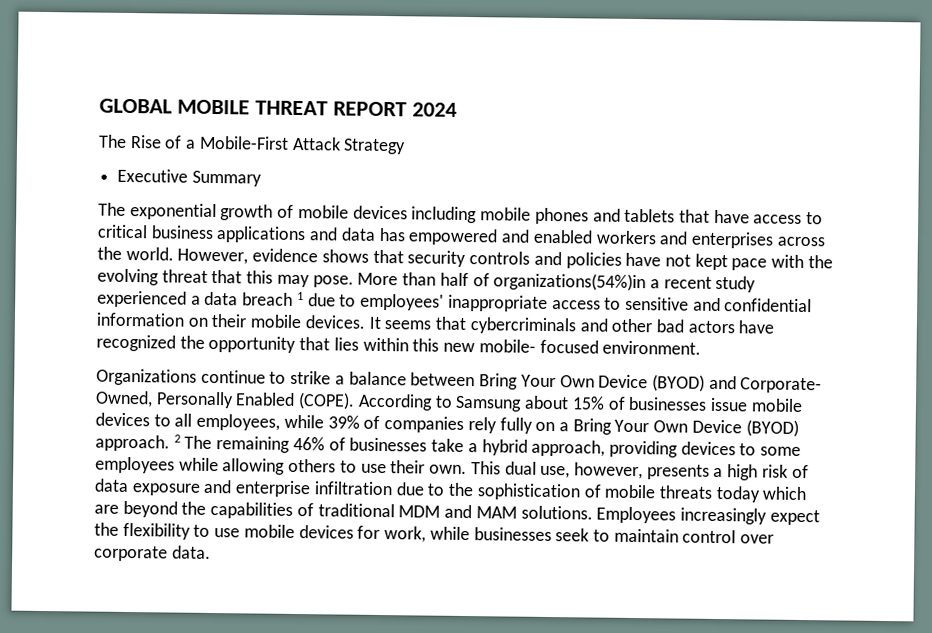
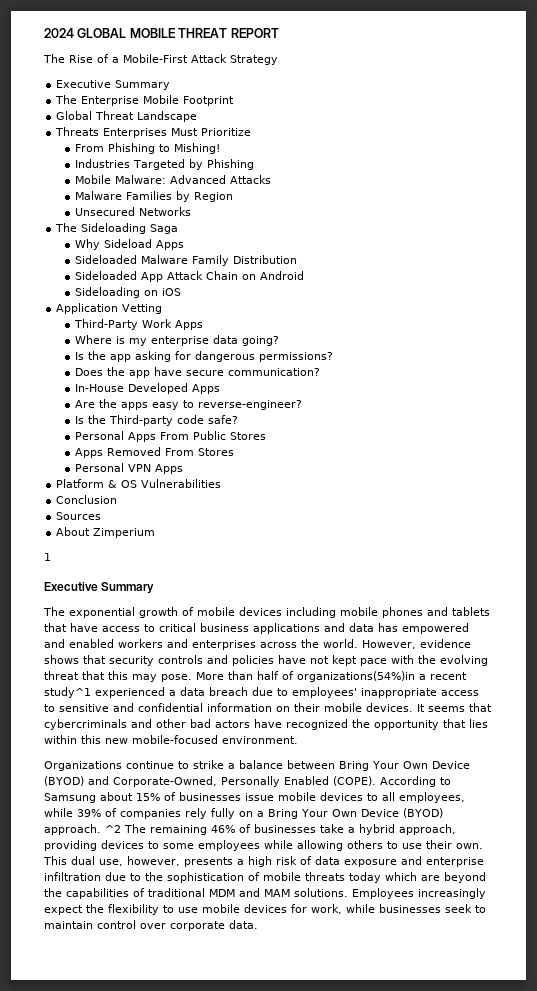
(99, 106) none -> [44,28,74,38] 2024
[411,102,457,117] 2024 -> (279, 33) none
(262, 178) none -> [55,95,235,106] [56,111,198,122] [55,127,252,138] [75,143,221,154] [75,159,255,170] [75,175,272,184] [75,191,234,202] [75,207,192,216] [55,223,179,234] [75,239,185,250] [75,255,298,266] [75,271,305,282] [75,287,182,298] [56,303,163,314] [74,319,204,330] [75,335,280,346] [75,351,334,362] [75,367,321,378] [75,383,221,394] [75,399,303,410] [75,415,239,426] [75,431,267,442] [75,447,235,458] [75,463,184,474] [56,479,222,488] [56,495,118,504] [56,512,102,520] [56,527,156,538] [44,553,51,561] [44,582,155,594] // The Enterprise Mobile Footprint // Global Threat Landscape // Threats Enterprises Must Prioritize // From Phishing to Mishing! // Industries Targeted by Phishing // Mobile Malware: Advanced Attacks // Malware Families by Region // Unsecured Networks // The Sideloading Saga // Why Sideload Apps // Sideloaded Malware Family Distribution // Sideloaded App Attack Chain on Android // Sideloading on iOS // Application Vetting // Third-Party Work Apps // Where is my enterprise data going? // Is the app asking for dangerous permissions? // Does the app have secure communication? // In-House Developed Apps // Are the apps easy to reverse-engineer? // Is the Third-party code safe? // Personal Apps From Public Stores // Apps Removed From Stores // Personal VPN Apps // Platform & OS Vulnerabilities // Conclusion // Sources // About Zimperium // 1 // Executive Summary
[715,275,757,293] study -> [44,687,91,698] study^1
[296,291,304,301] 1 -> (248, 691) none
[478,339,599,354] mobile- focused -> [132,735,218,744] mobile-focused
[740,377,823,394] [95,390,153,408] Corporate- Owned, -> [113,776,217,787] Corporate-Owned,
[173,434,181,443] 2 -> [105,825,121,833] ^2

